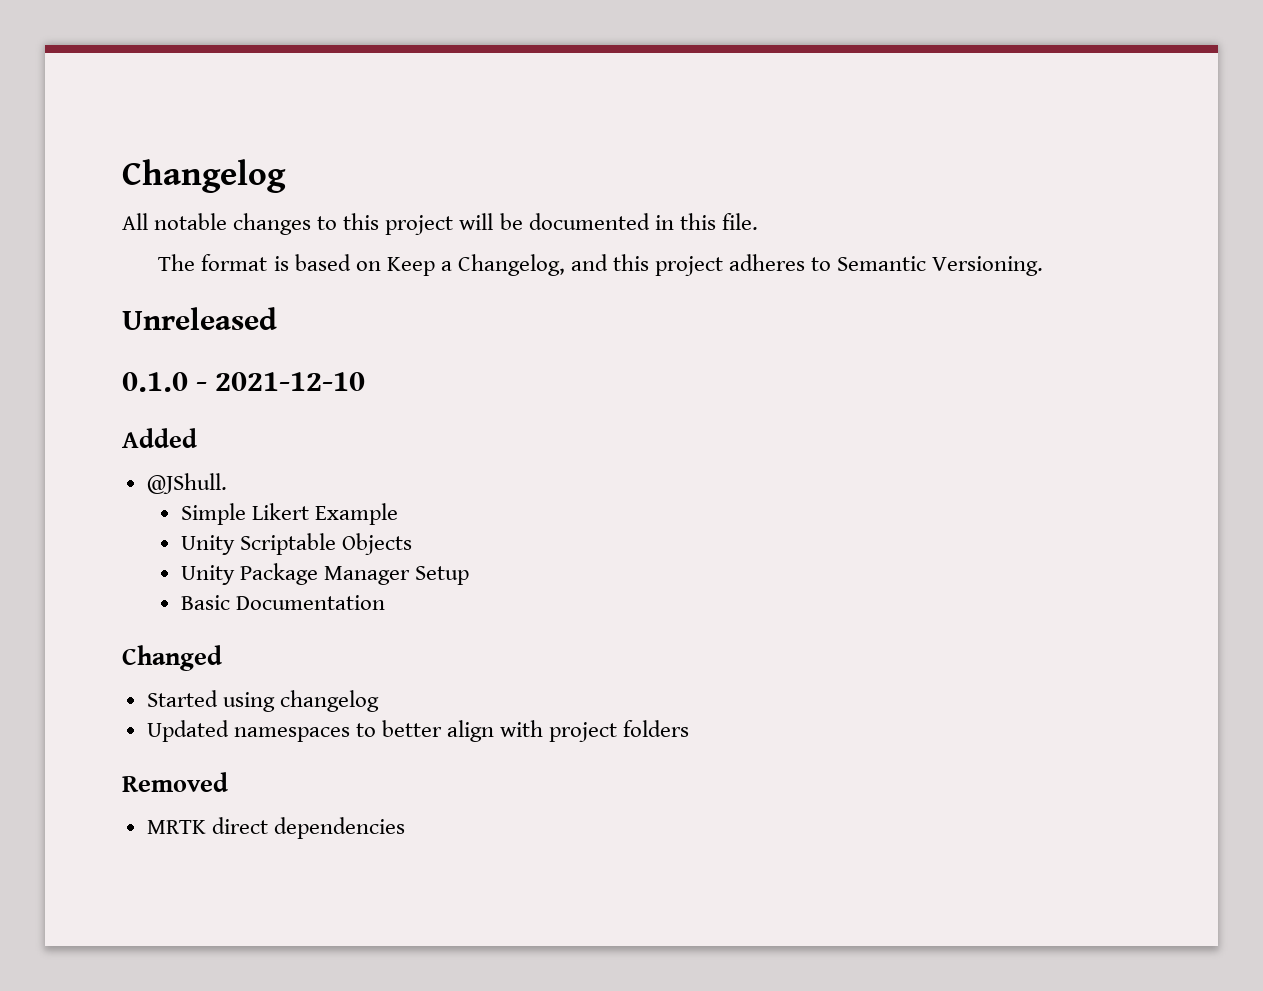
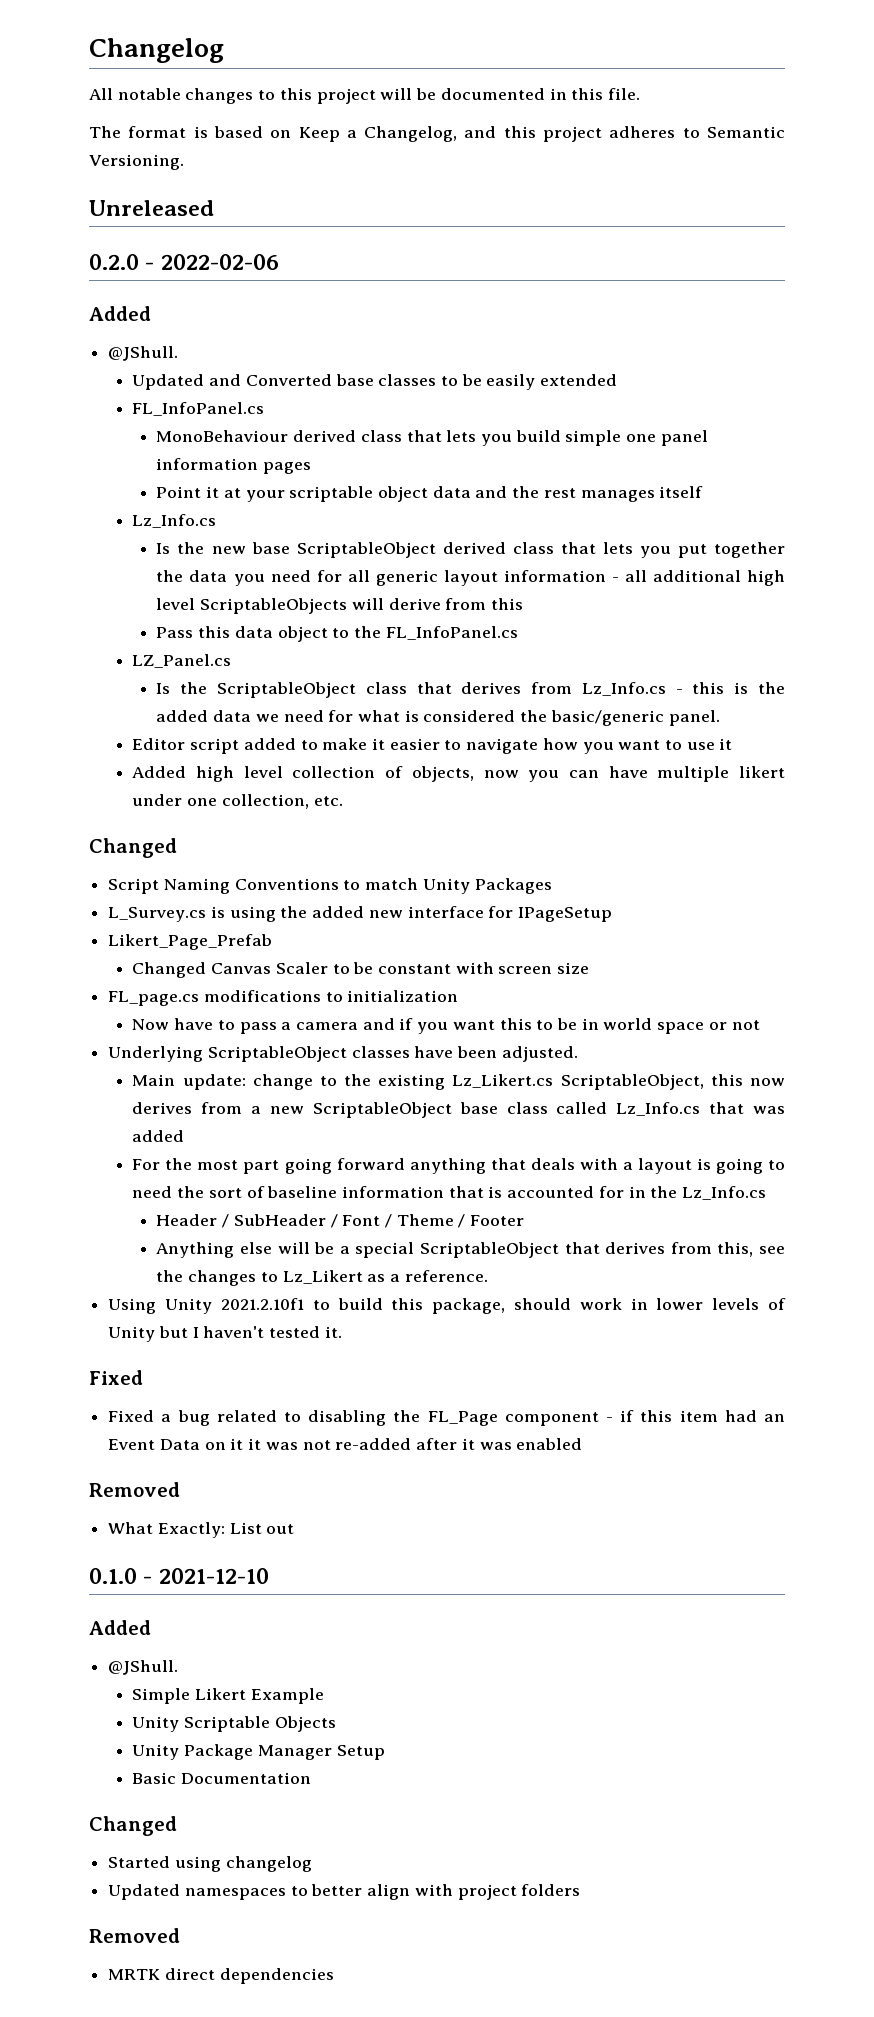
(277, 318) none -> [89,254,279,270] [89,306,151,321] [108,346,179,361] [132,374,618,390] [132,402,265,416] [156,430,708,446] [156,458,312,474] [156,486,704,502] [132,514,217,528] [156,542,785,558] [156,570,785,586] [156,598,524,614] [156,626,518,642] [132,654,232,668] [156,682,786,698] [156,710,720,726] [132,738,733,754] [132,766,786,782] [132,794,343,809] [89,838,177,858] [108,878,552,894] [108,906,613,922] [108,934,273,950] [132,962,590,978] [108,990,459,1006] [132,1018,760,1034] [108,1046,578,1062] [132,1074,786,1090] [132,1102,786,1118] [132,1130,185,1142] [132,1158,786,1174] [132,1186,767,1200] [156,1214,525,1228] [156,1242,785,1258] [156,1270,488,1286] [108,1298,786,1314] [108,1326,342,1342] [89,1370,143,1385] [108,1410,785,1426] [108,1438,583,1450] [89,1482,180,1497] [108,1522,295,1538] // 0.2.0 - 2022-02-06 // Added // @JShull. // Updated and Converted base classes to be easily extended // FL_InfoPanel.cs // MonoBehaviour derived class that lets you build simple one panel information pages // Point it at your scriptable object data and the rest manages itself // Lz_Info.cs // Is the new base ScriptableObject derived class that lets you put together the data you need for all generic layout information - all additional high level ScriptableObjects will derive from this // Pass this data object to the FL_InfoPanel.cs // LZ_Panel.cs // Is the ScriptableObject class that derives from Lz_Info.cs - this is the added data we need for what is considered the basic/generic panel. // Editor script added to make it easier to navigate how you want to use it // Added high level collection of objects, now you can have multiple likert under one collection, etc. // Changed // Script Naming Conventions to match Unity Packages // L_Survey.cs is using the added new interface for IPageSetup // Likert_Page_Prefab // Changed Canvas Scaler to be constant with screen size // FL_page.cs modifications to initialization // Now have to pass a camera and if you want this to be in world space or not // Underlying ScriptableObject classes have been adjusted. // Main update: change to the existing Lz_Likert.cs ScriptableObject, this now derives from a new ScriptableObject base class called Lz_Info.cs that was added // For the most part going forward anything that deals with a layout is going to need the sort of baseline information that is accounted for in the Lz_Info.cs // Header / SubHeader / Font / Theme / Footer // Anything else will be a special ScriptableObject that derives from this, see the changes to Lz_Likert as a reference. // Using Unity 2021.2.10f1 to build this package, should work in lower levels of Unity but I haven't tested it. // Fixed // Fixed a bug related to disabling the FL_Page component - if this item had an Event Data on it it was not re-added after it was enabled // Removed // What Exactly: List out

